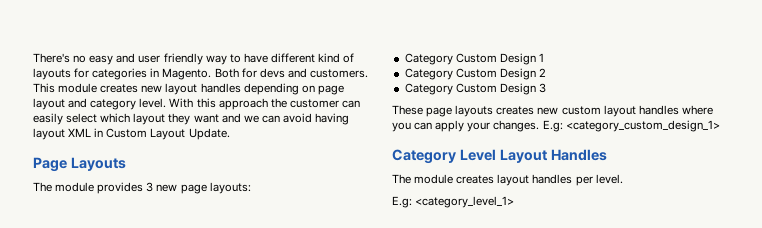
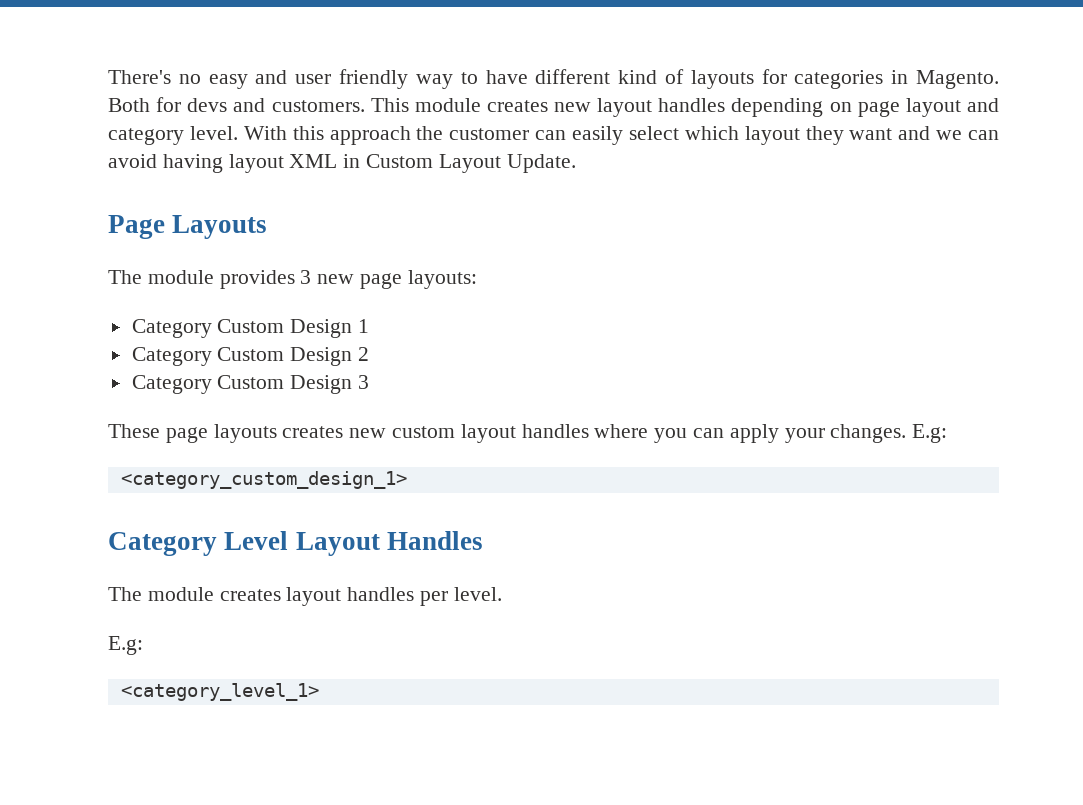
(563, 126) none -> (948, 433) //
(412, 202) none -> (143, 645) //

